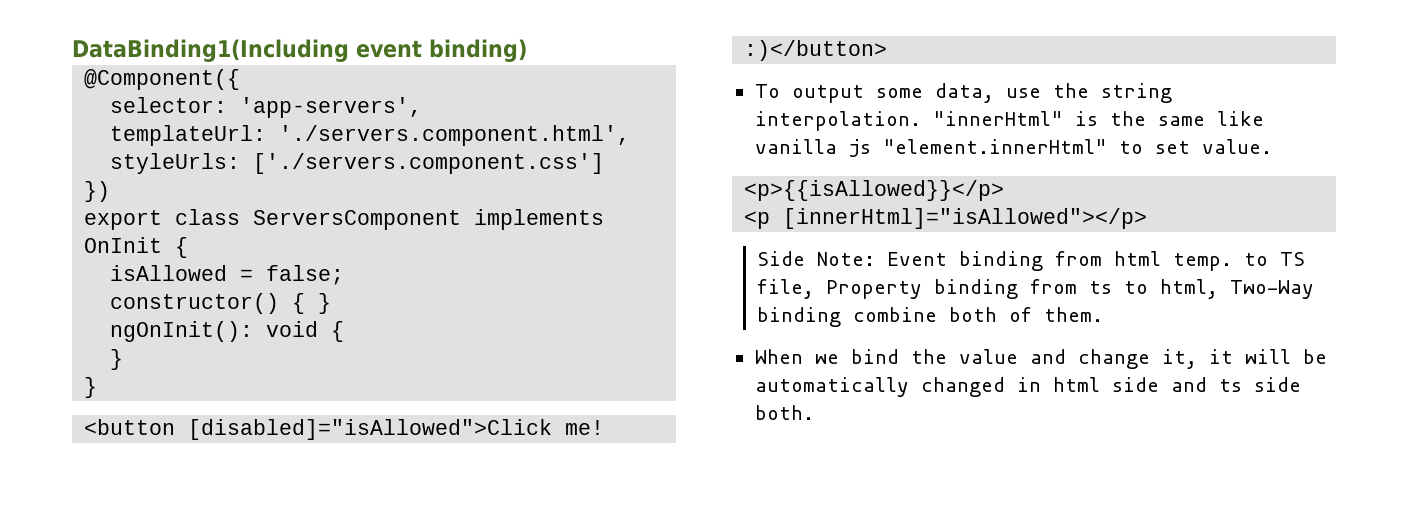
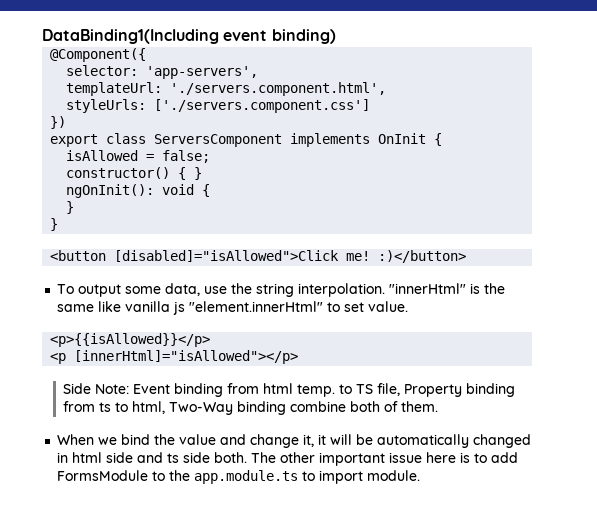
(814, 412) none -> [251,452,519,466] [57,470,421,484] The other important issue here is to add FormsModule to the app.module.ts to import module.

